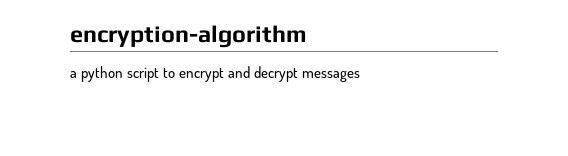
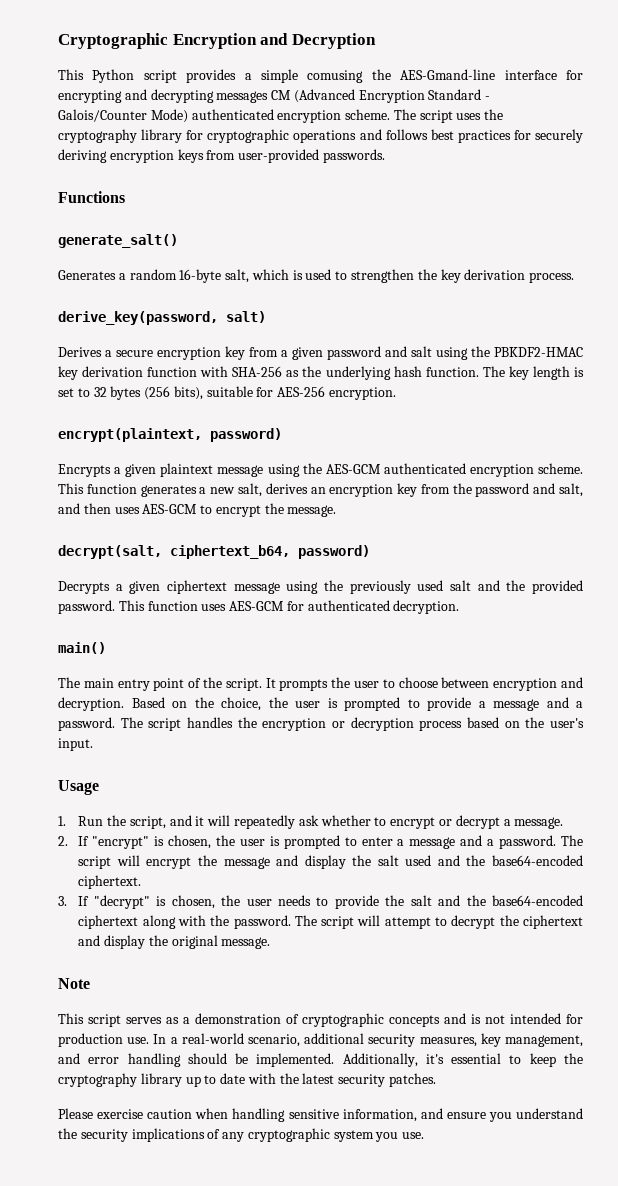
[70,25,307,48] [70,66,361,82] encryption-algorithm // a python script to encrypt and decrypt messages -> [58,33,376,49] [58,69,583,83] [58,89,491,103] [58,109,504,123] [58,129,584,143] [58,149,385,163] [58,191,125,203] [58,234,178,248] [58,269,575,283] [58,311,266,325] [58,346,583,360] [58,366,585,380] [58,386,397,400] [58,428,282,442] [58,463,584,477] [58,483,583,497] [58,503,337,517] [58,545,370,559] [58,580,584,594] [58,600,460,614] [58,642,106,654] [58,677,584,691] [58,697,583,711] [58,717,585,731] [58,738,93,751] [58,780,99,795] [58,815,564,829] [58,835,583,849] [78,855,583,869] [78,875,142,889] [58,895,584,909] [78,915,584,929] [78,935,271,949] [58,978,90,989] [58,1013,583,1027] [58,1033,583,1047] [58,1053,583,1067] [58,1073,437,1087] [58,1108,584,1122] [58,1128,425,1142] Cryptographic Encryption and Decryption // This Python script provides a simple comusing the AES-Gmand-line interface for encrypting and decrypting messages CM (Advanced Encryption Standard - Galois/Counter Mode) authenticated encryption scheme. The script uses the cryptography library for cryptographic operations and follows best practices for securely deriving encryption keys from user-provided passwords. // Functions // generate_salt() // Generates a random 16-byte salt, which is used to strengthen the key derivation process. // derive_key(password, salt) // Derives a secure encryption key from a given password and salt using the PBKDF2-HMAC key derivation function with SHA-256 as the underlying hash function. The key length is set to 32 bytes (256 bits), suitable for AES-256 encryption. // encrypt(plaintext, password) // Encrypts a given plaintext message using the AES-GCM authenticated encryption scheme. This function generates a new salt, derives an encryption key from the password and salt, and then uses AES-GCM to encrypt the message. // decrypt(salt, ciphertext_b64, password) // Decrypts a given ciphertext message using the previously used salt and the provided password. This function uses AES-GCM for authenticated decryption. // main() // The main entry point of the script. It prompts the user to choose between encryption and decryption. Based on the choice, the user is prompted to provide a message and a password. The script handles the encryption or decryption process based on the user's input. // Usage // 1. Run the script, and it will repeatedly ask whether to encrypt or decrypt a message. // 2. If "encrypt" is chosen, the user is prompted to enter a message and a password. The script will encrypt the message and display the salt used and the base64-encoded ciphertext. // 3. If "decrypt" is chosen, the user needs to provide the salt and the base64-encoded ciphertext along with the password. The script will attempt to decrypt the ciphertext and display the original message. // Note // This script serves as a demonstration of cryptographic concepts and is not intended for production use. In a real-world scenario, additional security measures, key management, and error handling should be implemented. Additionally, it's essential to keep the cryptography library up to date with the latest security patches. // Please exercise caution when handling sensitive information, and ensure you understand the security implications of any cryptographic system you use.

